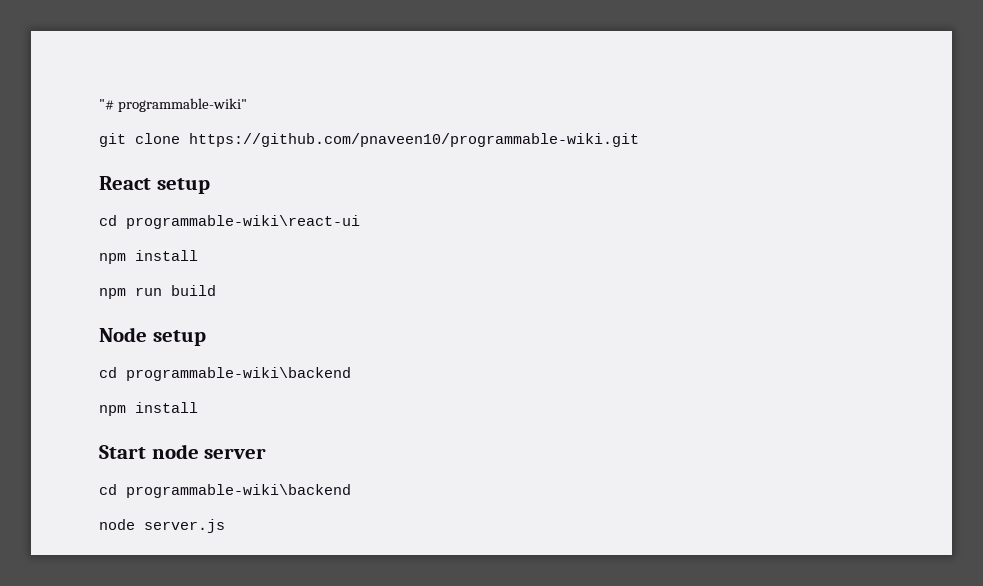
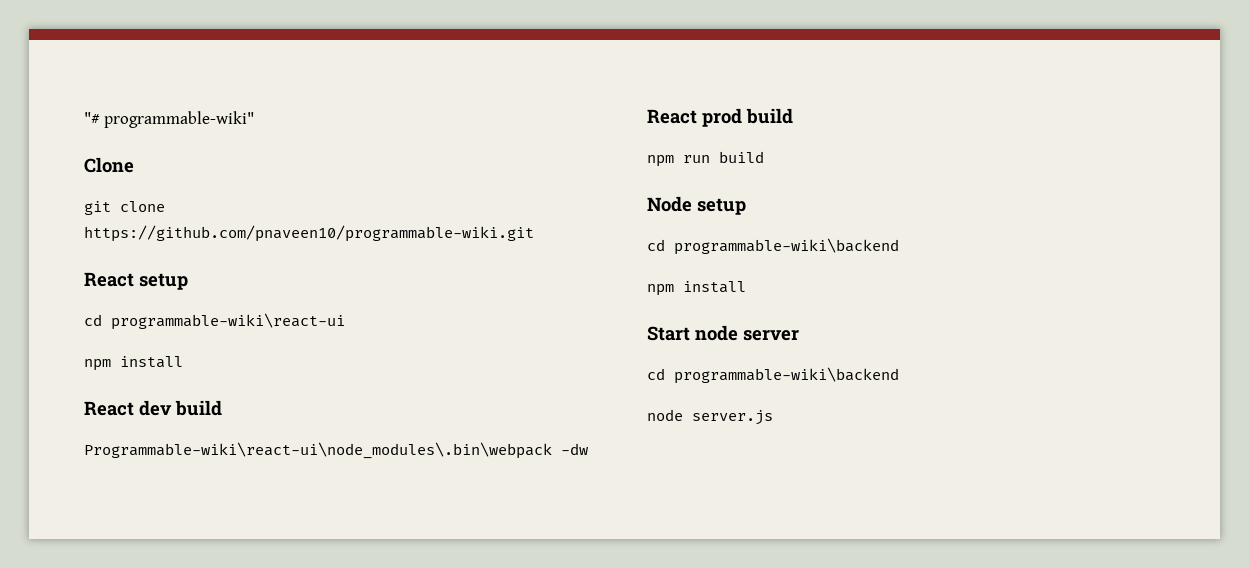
(247, 105) none -> [84,157,134,173] // Clone
(198, 255) none -> [84,400,222,416] [84,442,588,459] [647,108,793,127] // React dev build // Programmable-wiki\react-ui\node_modules\.bin\webpack -dw // React prod build

